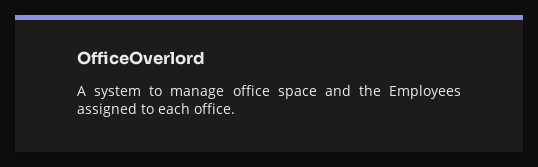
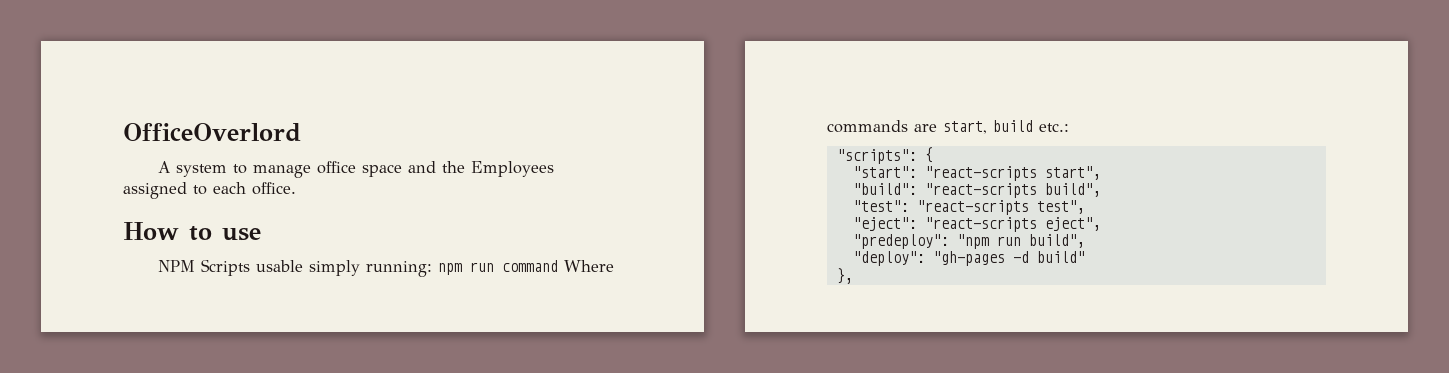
(235, 108) none -> [123,222,261,241] [157,259,614,277] [827,120,1069,134] [836,147,933,164] [852,166,1101,181] [852,183,1101,198] [852,200,1085,215] [852,217,1101,232] [852,234,1085,249] [852,251,1085,266] [836,268,853,284] // How to use // NPM Scripts usable simply running: npm run command Where commands are start, build etc.: // "scripts": { // "start": "react-scripts start", // "build": "react-scripts build", // "test": "react-scripts test", // "eject": "react-scripts eject", // "predeploy": "npm run build", // "deploy": "gh-pages -d build" // },

